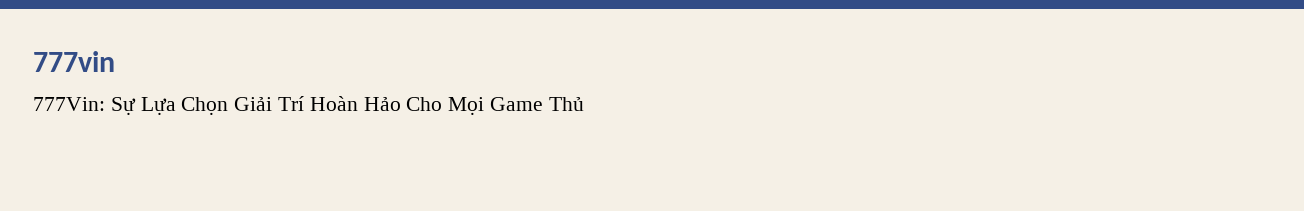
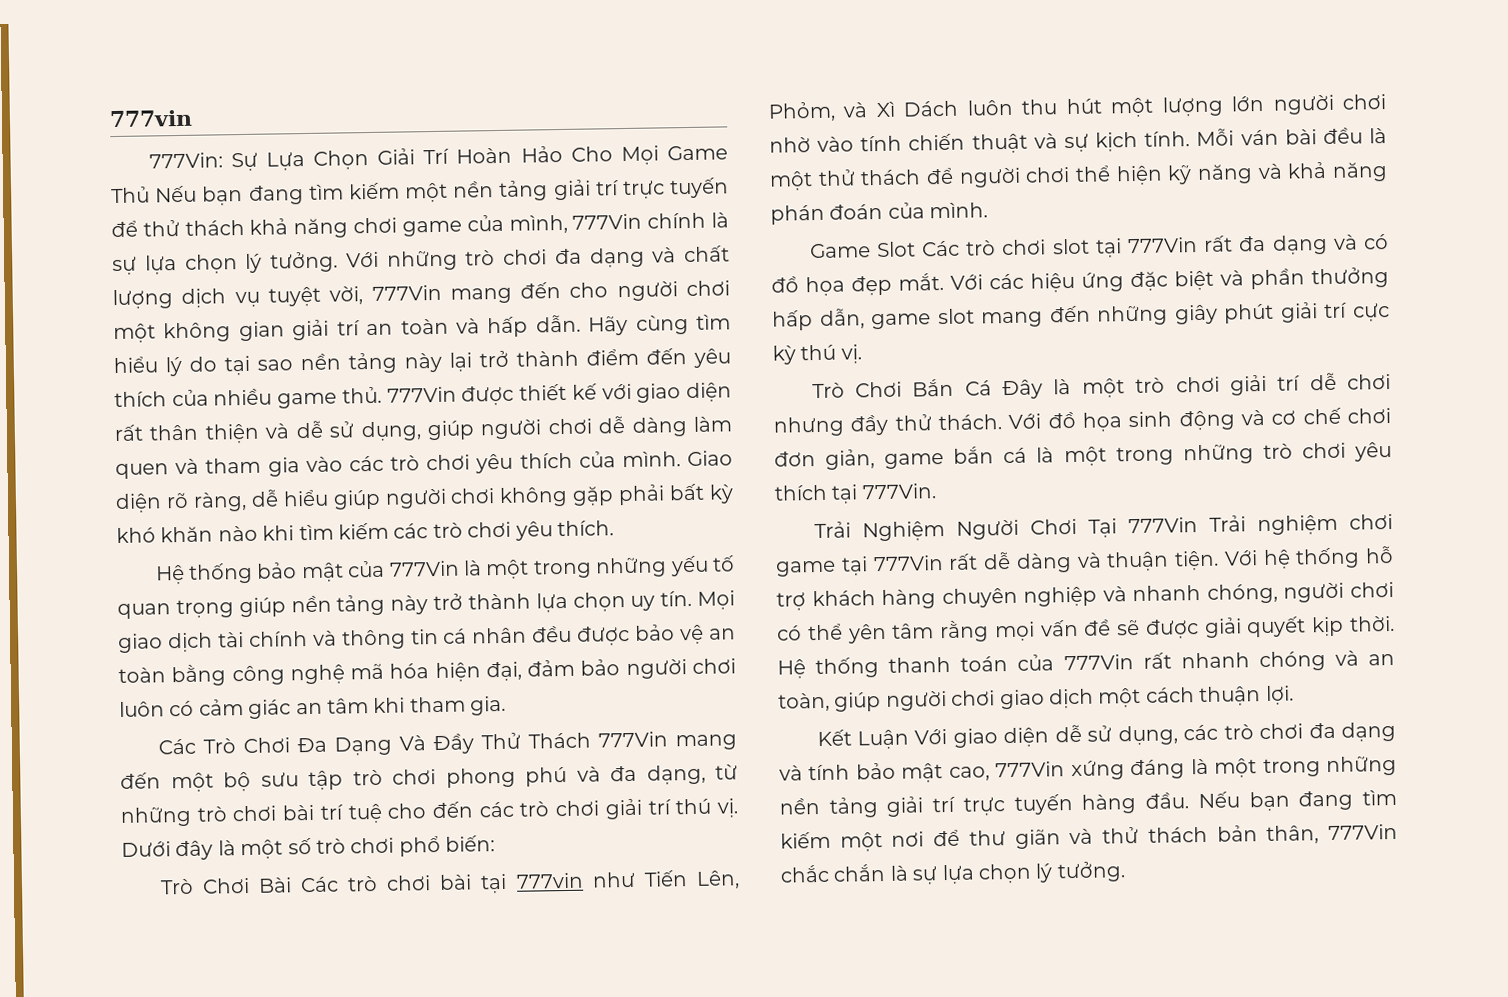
(584, 104) none -> [155,177,730,206] [111,212,729,239] [112,245,730,276] [112,280,730,310] [113,314,731,344] [113,348,731,377] [114,382,733,409] [114,416,733,444] [115,450,734,480] [115,483,734,514] [116,520,614,544] [154,555,735,585] [117,590,735,620] [118,624,736,654] [118,658,736,687] [119,695,507,719] [157,731,737,756] [120,764,738,793] [120,798,739,827] [121,835,496,861] [159,870,740,895] [768,94,1386,122] [769,127,1387,154] [769,161,1388,191] [770,202,989,225] [809,234,1389,259] [771,267,1389,297] [772,302,1390,331] [772,344,862,365] [811,372,1392,400] [773,407,1391,437] [774,441,1393,470] [774,483,937,504] [813,513,1393,542] [775,545,1394,577] [776,581,1394,611] [777,615,1396,644] [777,650,1395,679] [778,685,1294,712] [816,721,1396,750] [779,755,1397,783] [779,789,1397,818] [780,823,1398,852] [780,861,1126,885] Nếu bạn đang tìm kiếm một nền tảng giải trí trực tuyến để thử thách khả năng chơi game của mình, 777Vin chính là sự lựa chọn lý tưởng. Với những trò chơi đa dạng và chất lượng dịch vụ tuyệt vời, 777Vin mang đến cho người chơi một không gian giải trí an toàn và hấp dẫn. Hãy cùng tìm hiểu lý do tại sao nền tảng này lại trở thành điểm đến yêu thích của nhiều game thủ. 777Vin được thiết kế với giao diện rất thân thiện và dễ sử dụng, giúp người chơi dễ dàng làm quen và tham gia vào các trò chơi yêu thích của mình. Giao diện rõ ràng, dễ hiểu giúp người chơi không gặp phải bất kỳ khó khăn nào khi tìm kiếm các trò chơi yêu thích. // Hệ thống bảo mật của 777Vin là một trong những yếu tố quan trọng giúp nền tảng này trở thành lựa chọn uy tín. Mọi giao dịch tài chính và thông tin cá nhân đều được bảo vệ an toàn bằng công nghệ mã hóa hiện đại, đảm bảo người chơi luôn có cảm giác an tâm khi tham gia. // Các Trò Chơi Đa Dạng Và Đầy Thử Thách 777Vin mang đến một bộ sưu tập trò chơi phong phú và đa dạng, từ những trò chơi bài trí tuệ cho đến các trò chơi giải trí thú vị. Dưới đây là một số trò chơi phổ biến: // Trò Chơi Bài Các trò chơi bài tại 777vin như Tiến Lên, Phỏm, và Xì Dách luôn thu hút một lượng lớn người chơi nhờ vào tính chiến thuật và sự kịch tính. Mỗi ván bài đều là một thử thách để người chơi thể hiện kỹ năng và khả năng phán đoán của mình. // Game Slot Các trò chơi slot tại 777Vin rất đa dạng và có đồ họa đẹp mắt. Với các hiệu ứng đặc biệt và phần thưởng hấp dẫn, game slot mang đến những giây phút giải trí cực kỳ thú vị. // Trò Chơi Bắn Cá Đây là một trò chơi giải trí dễ chơi nhưng đầy thử thách. Với đồ họa sinh động và cơ chế chơi đơn giản, game bắn cá là một trong những trò chơi yêu thích tại 777Vin. // Trải Nghiệm Người Chơi Tại 777Vin Trải nghiệm chơi game tại 777Vin rất dễ dàng và thuận tiện. Với hệ thống hỗ trợ khách hàng chuyên nghiệp và nhanh chóng, người chơi có thể yên tâm rằng mọi vấn đề sẽ được giải quyết kịp thời. Hệ thống thanh toán của 777Vin rất nhanh chóng và an toàn, giúp người chơi giao dịch một cách thuận lợi. // Kết Luận Với giao diện dễ sử dụng, các trò chơi đa dạng và tính bảo mật cao, 777Vin xứng đáng là một trong những nền tảng giải trí trực tuyến hàng đầu. Nếu bạn đang tìm kiếm một nơi để thư giãn và thử thách bản thân, 777Vin chắc chắn là sự lựa chọn lý tưởng.

